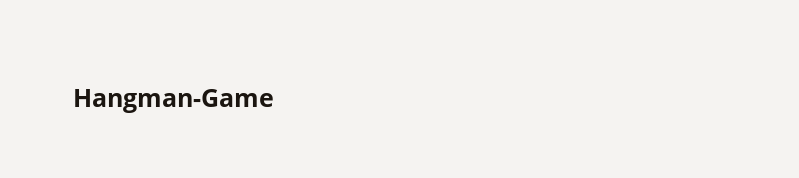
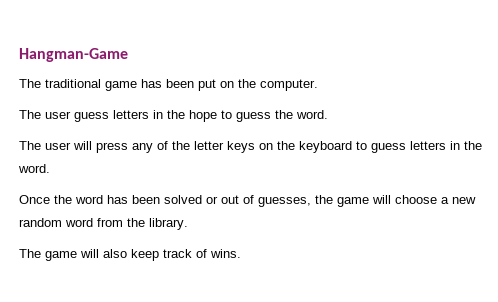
(274, 101) none -> [19,79,318,91] [19,110,328,122] [19,141,482,153] [18,164,50,173] [19,195,476,207] [19,218,188,230] [19,249,241,261] // The traditional game has been put on the computer. // The user guess letters in the hope to guess the word. // The user will press any of the letter keys on the keyboard to guess letters in the word. // Once the word has been solved or out of guesses, the game will choose a new random word from the library. // The game will also keep track of wins.

